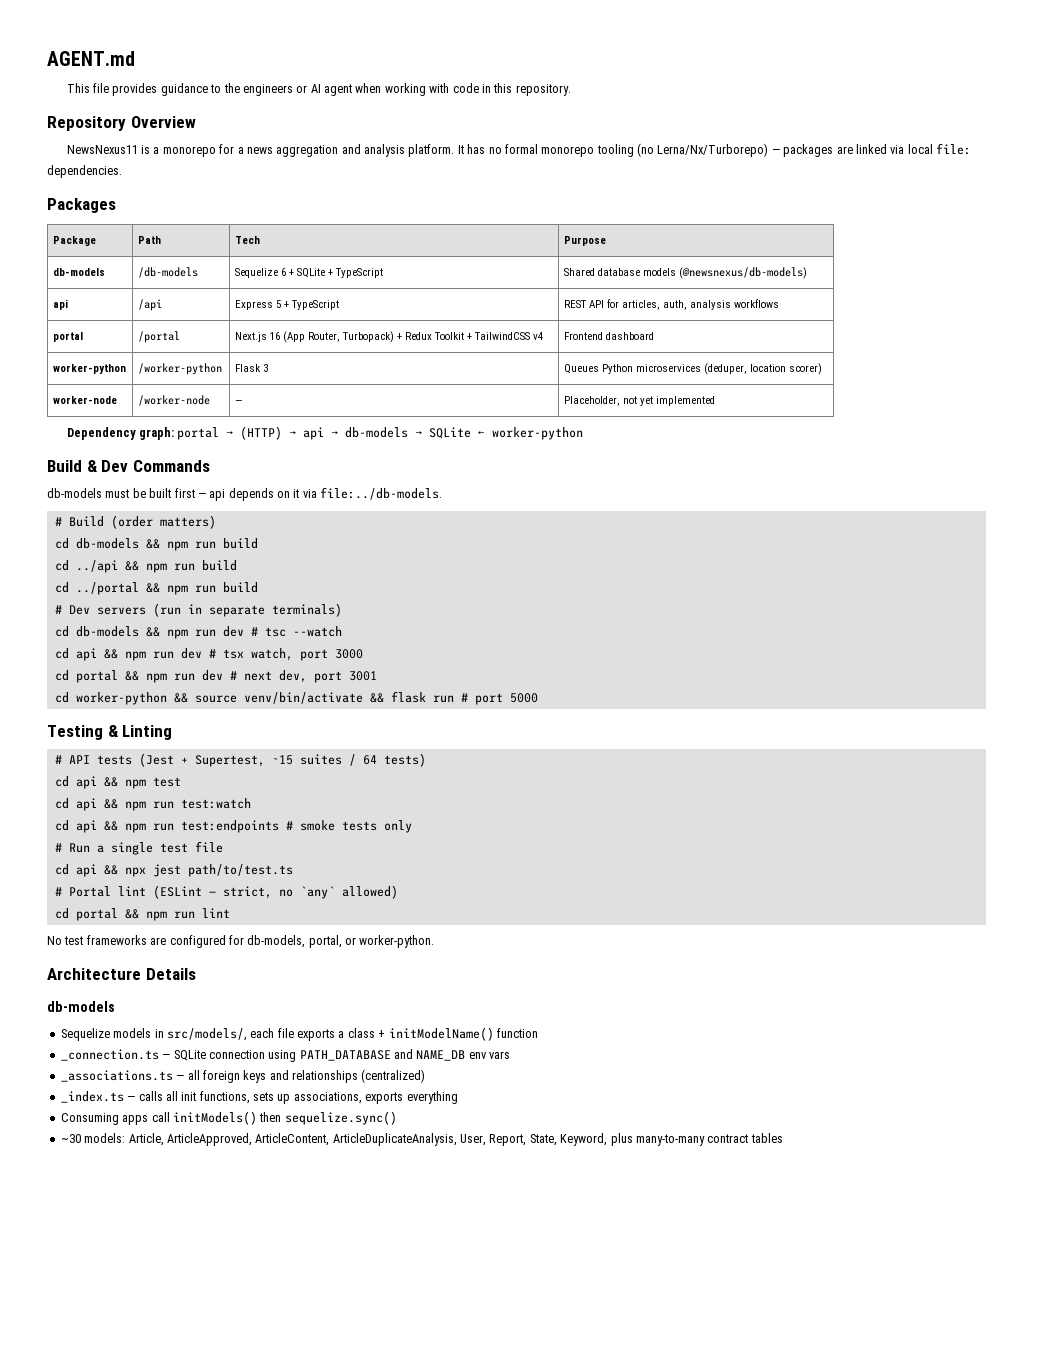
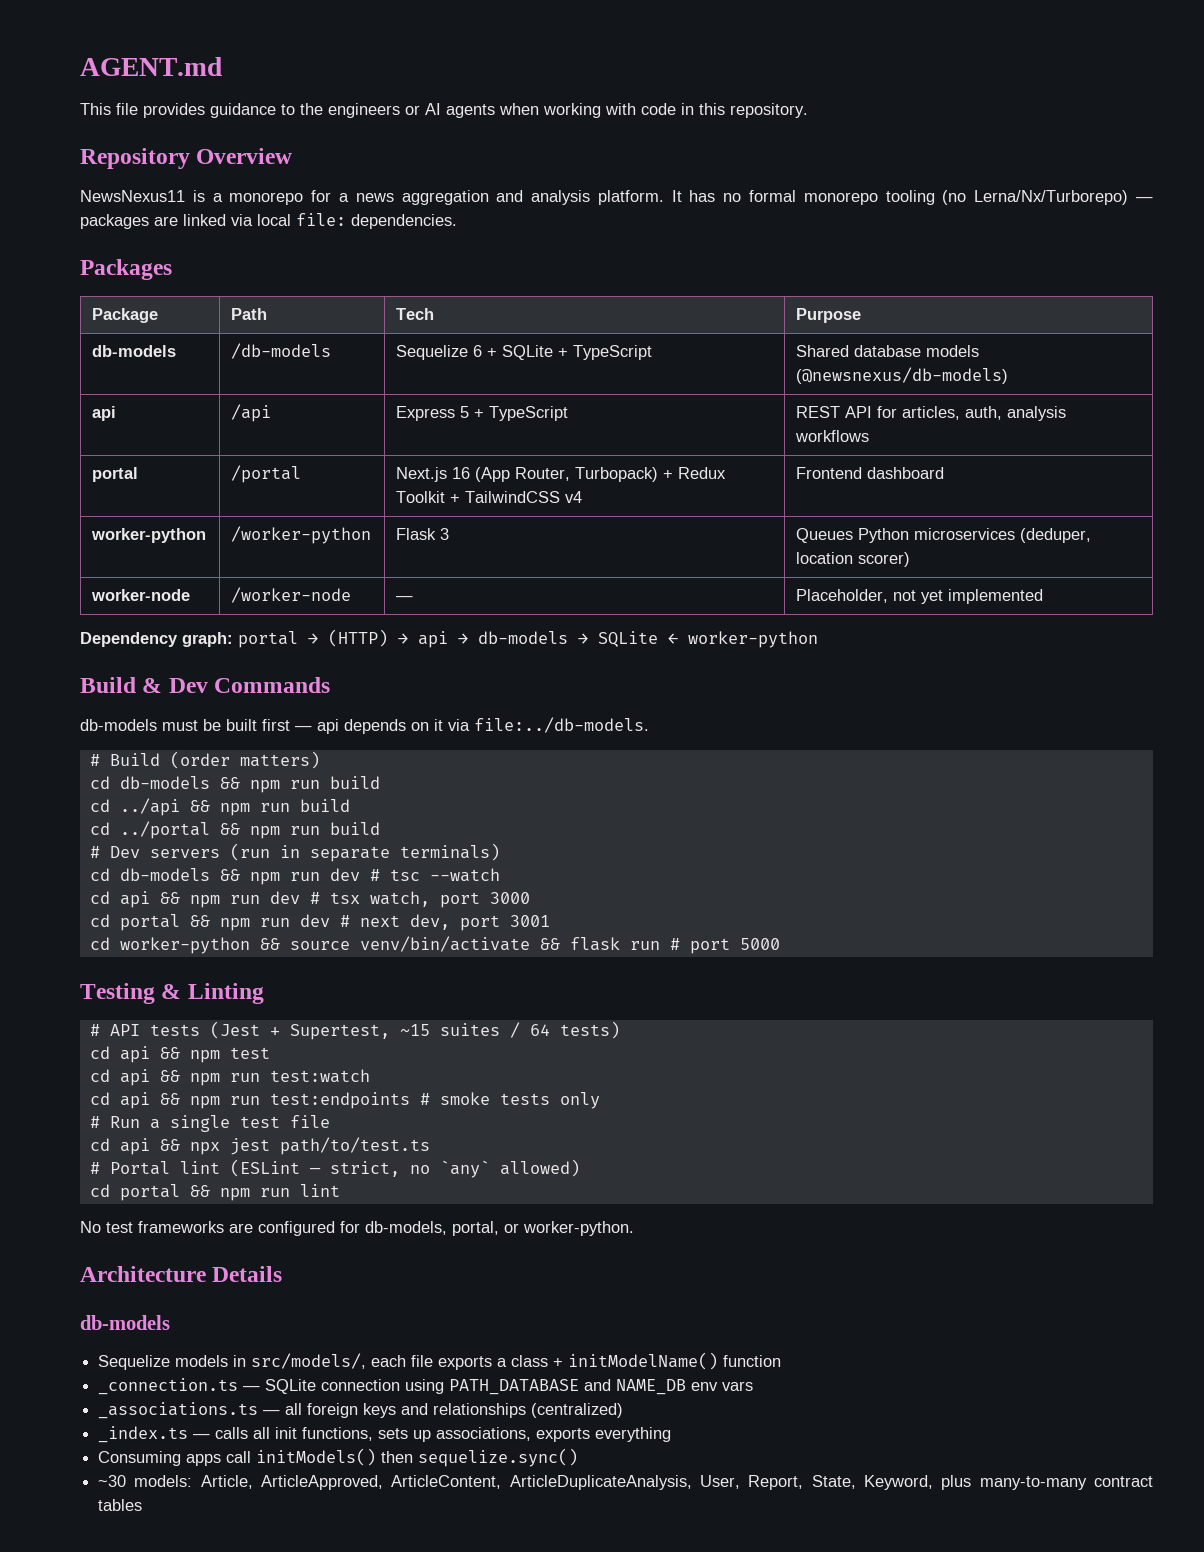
[324,84,353,96] agent -> [446,104,495,118] agents

